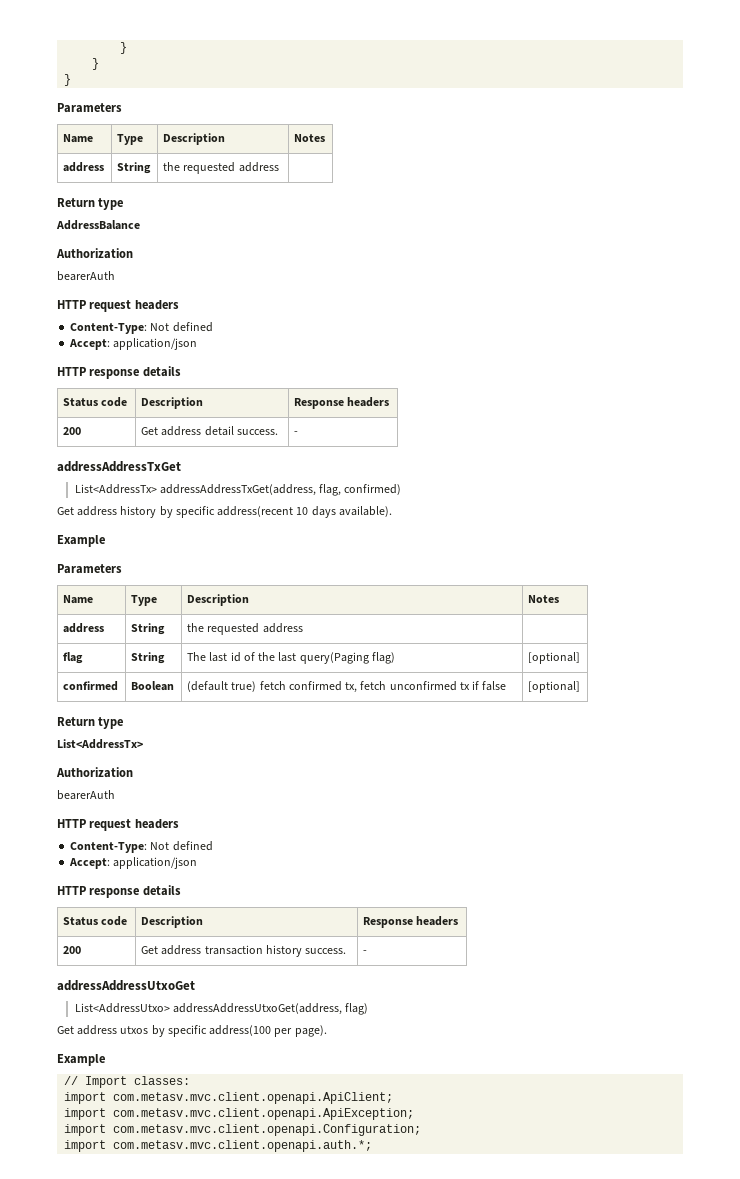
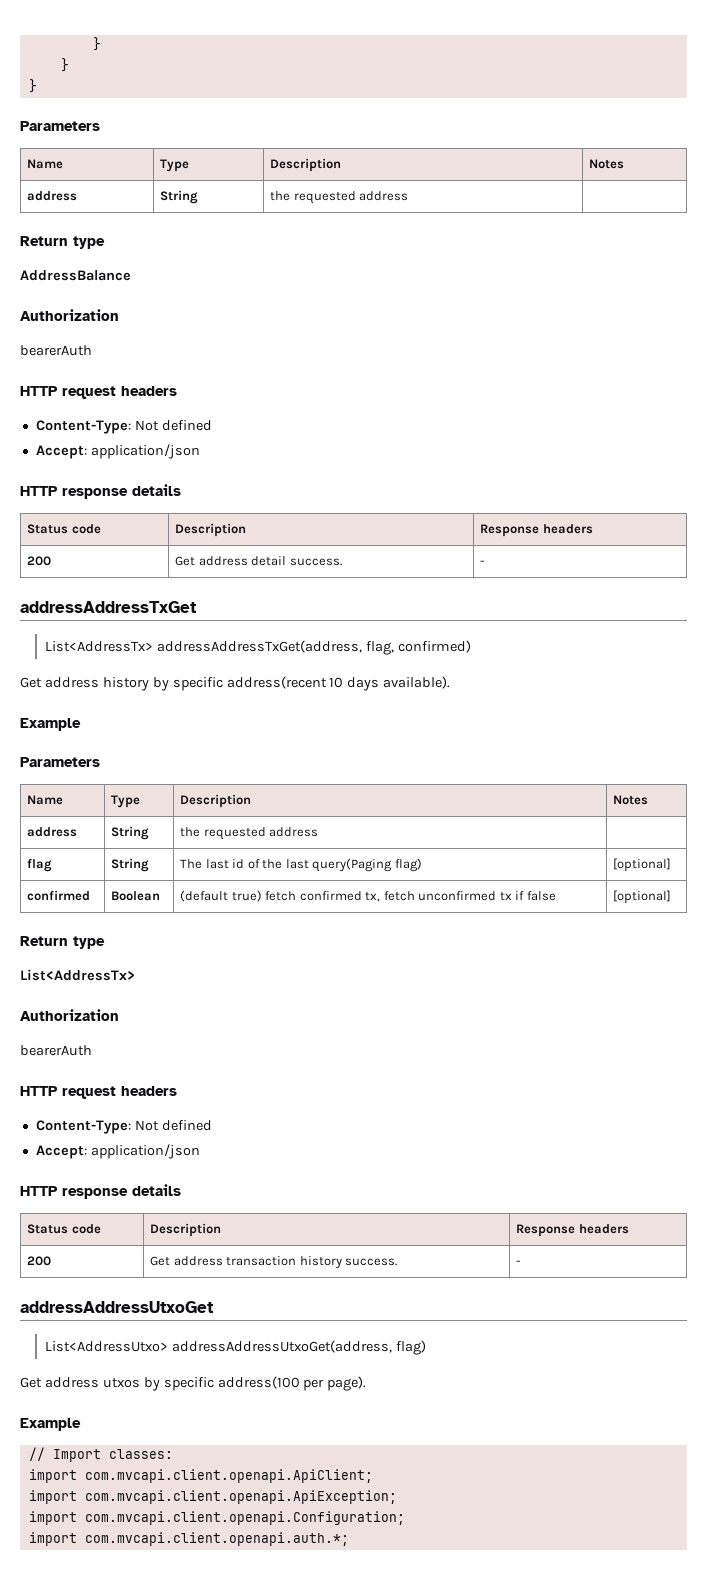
[113,1092,394,1104] [64,1108,415,1120] [64,1124,422,1136] [64,1140,373,1152] com.metasv.mvc.client.openapi.ApiClient; // import com.metasv.mvc.client.openapi.ApiException; // import com.metasv.mvc.client.openapi.Configuration; // import com.metasv.mvc.client.openapi.auth.*; -> [84,1469,373,1483] [28,1490,397,1504] [28,1511,405,1525] [28,1532,349,1546] com.mvcapi.client.openapi.ApiClient; // import com.mvcapi.client.openapi.ApiException; // import com.mvcapi.client.openapi.Configuration; // import com.mvcapi.client.openapi.auth.*;

